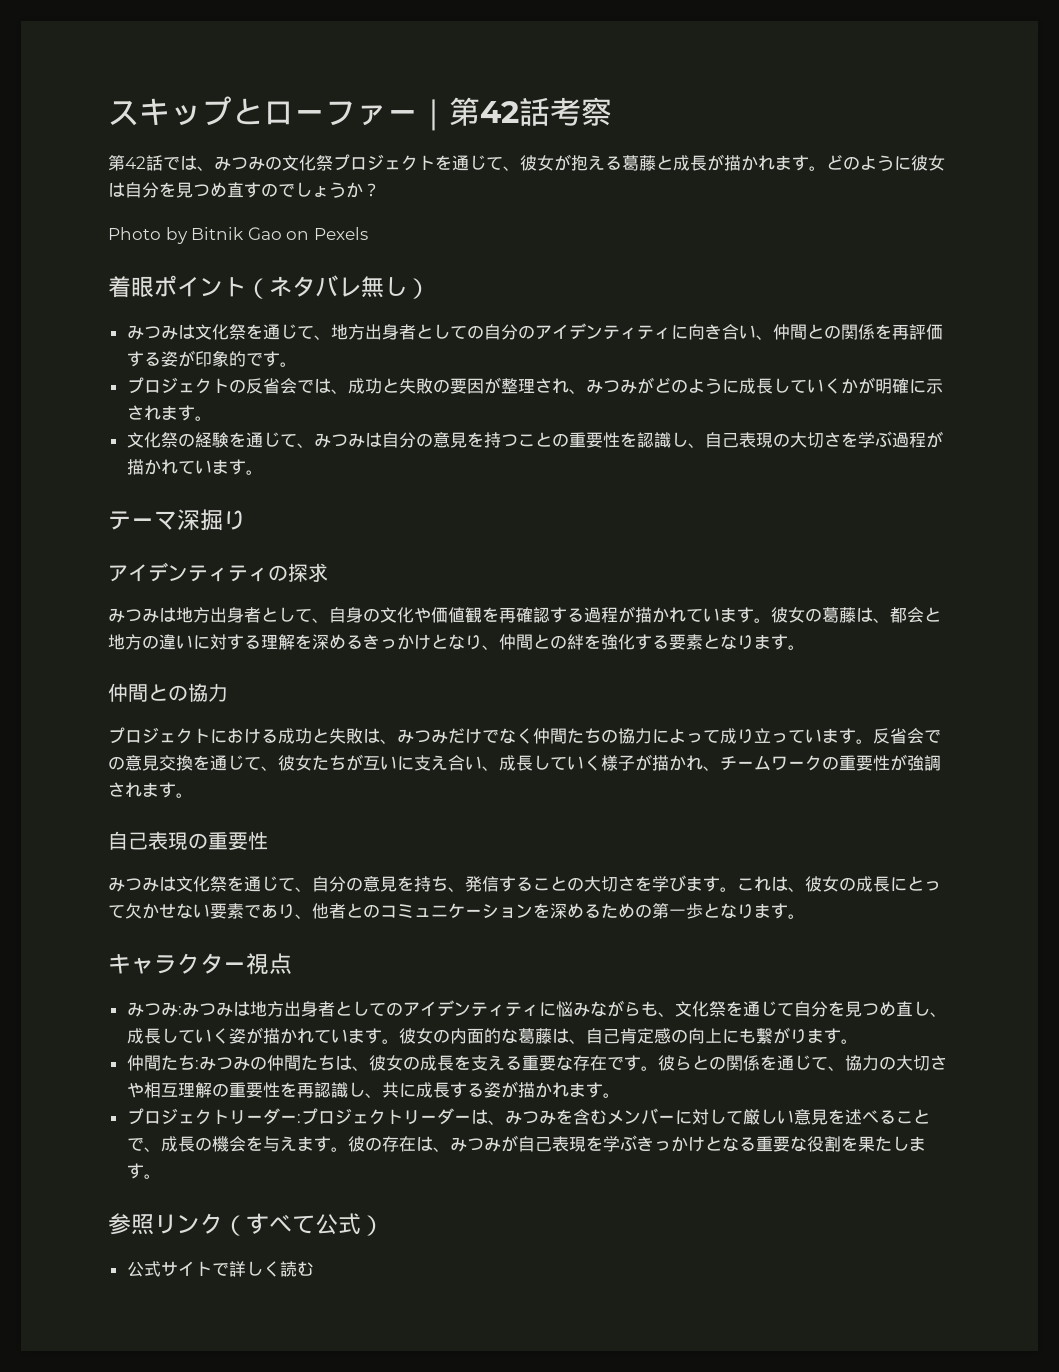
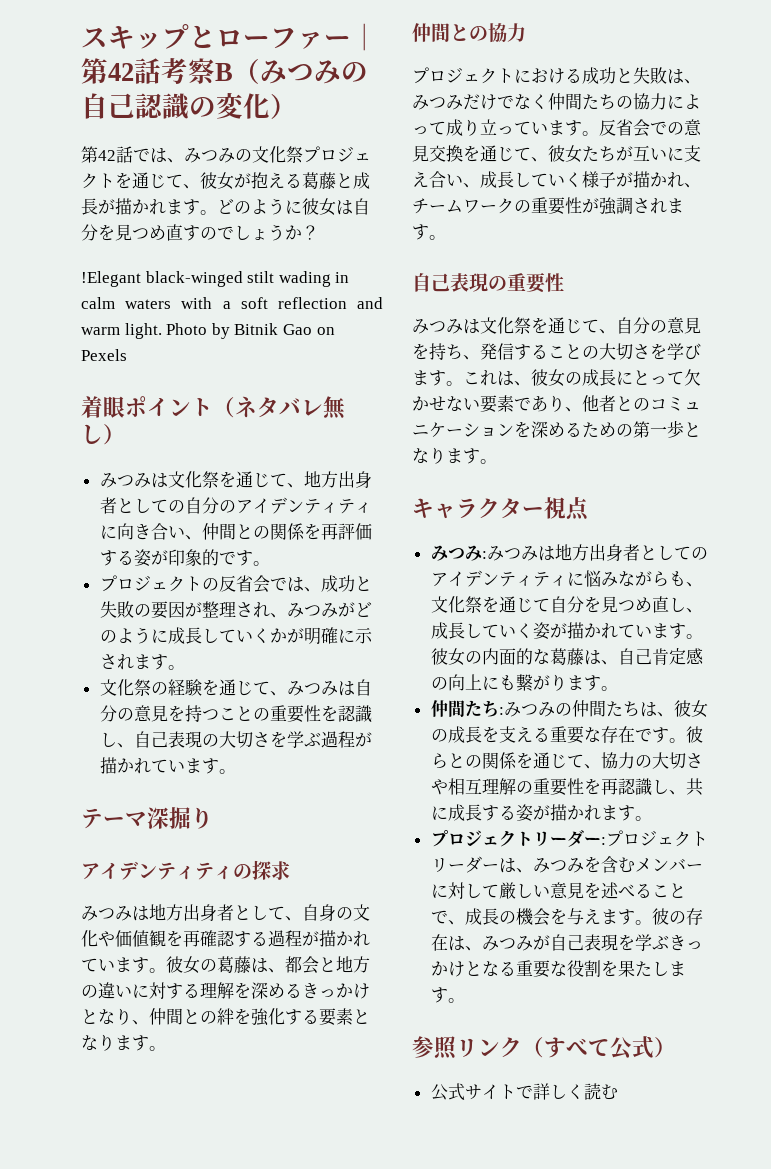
(612, 111) none -> [215,58,368,84] [81,92,297,120] B（みつみの自己認識の変化）
(380, 190) none -> [81,271,350,287] [81,297,383,309] [81,323,162,339] !Elegant black-winged stilt wading in calm waters with a soft reflection and warm light.

